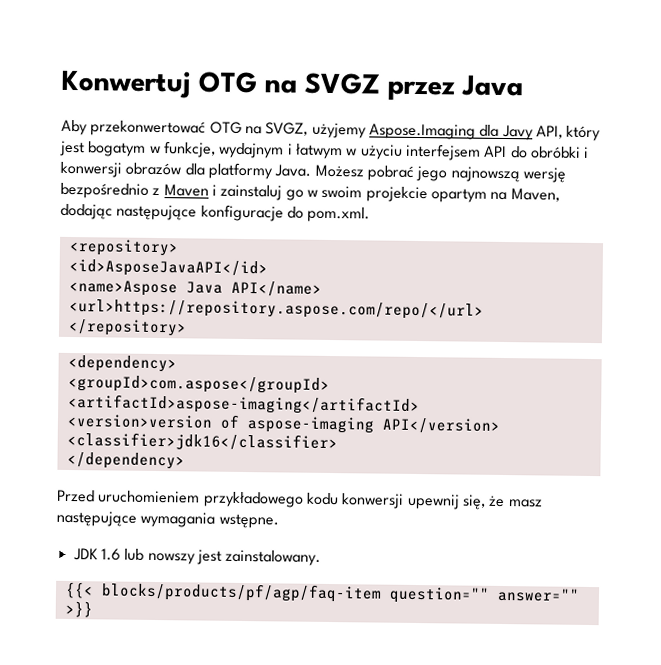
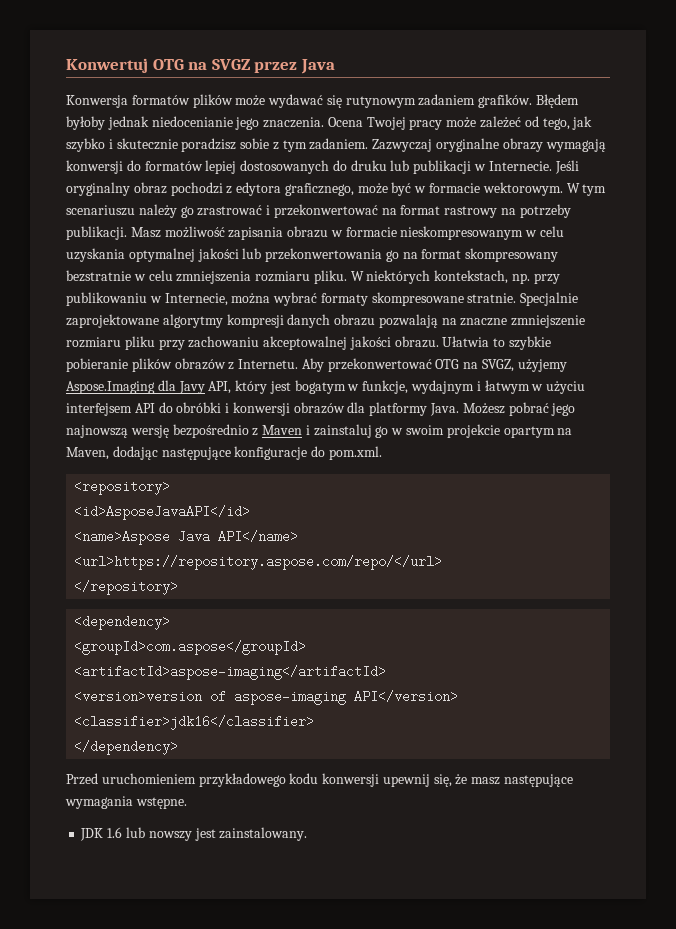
(523, 85) none -> [66,94,580,108] [66,116,593,130] [66,138,606,152] [66,160,579,174] [66,182,607,196] [66,204,571,218] [66,226,565,240] [66,248,559,262] [66,270,560,284] [66,292,579,306] [66,314,586,328] [66,336,552,350] [66,358,299,372] Konwersja formatów plików może wydawać się rutynowym zadaniem grafików. Błędem byłoby jednak niedocenianie jego znaczenia. Ocena Twojej pracy może zależeć od tego, jak szybko i skutecznie poradzisz sobie z tym zadaniem. Zazwyczaj oryginalne obrazy wymagają konwersji do formatów lepiej dostosowanych do druku lub publikacji w Internecie. Jeśli oryginalny obraz pochodzi z edytora graficznego, może być w formacie wektorowym. W tym scenariuszu należy go zrastrować i przekonwertować na format rastrowy na potrzeby publikacji. Masz możliwość zapisania obrazu w formacie nieskompresowanym w celu uzyskania optymalnej jakości lub przekonwertowania go na format skompresowany bezstratnie w celu zmniejszenia rozmiaru pliku. W niektórych kontekstach, np. przy publikowaniu w Internecie, można wybrać formaty skompresowane stratnie. Specjalnie zaprojektowane algorytmy kompresji danych obrazu pozwalają na znaczne zmniejszenie rozmiaru pliku przy zachowaniu akceptowalnej jakości obrazu. Ułatwia to szybkie pobieranie plików obrazów z Internetu.
[64,581,580,604] [64,600,93,618] // {{< blocks/products/pf/agp/faq-item question="" answer="" >}} -> (308, 834) none

